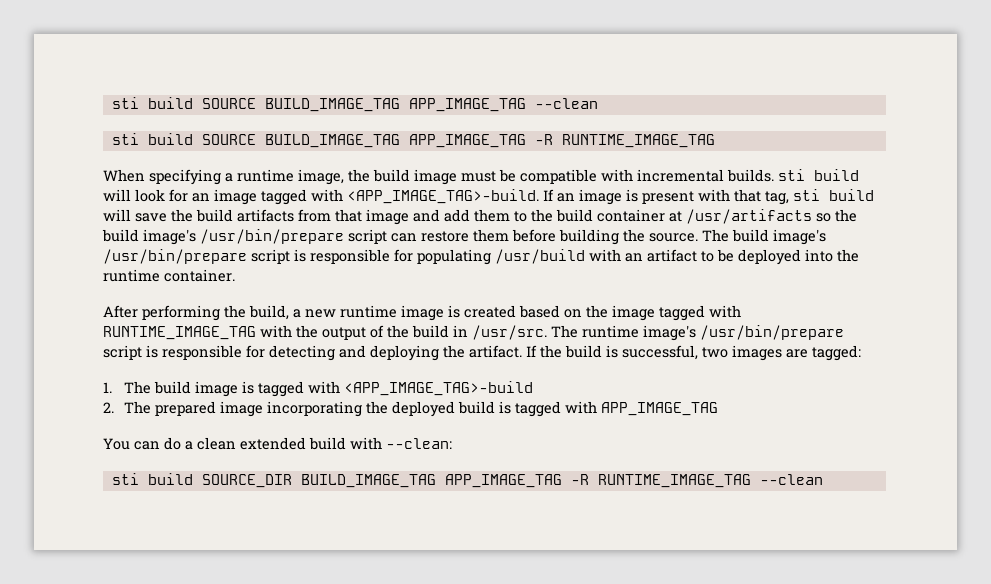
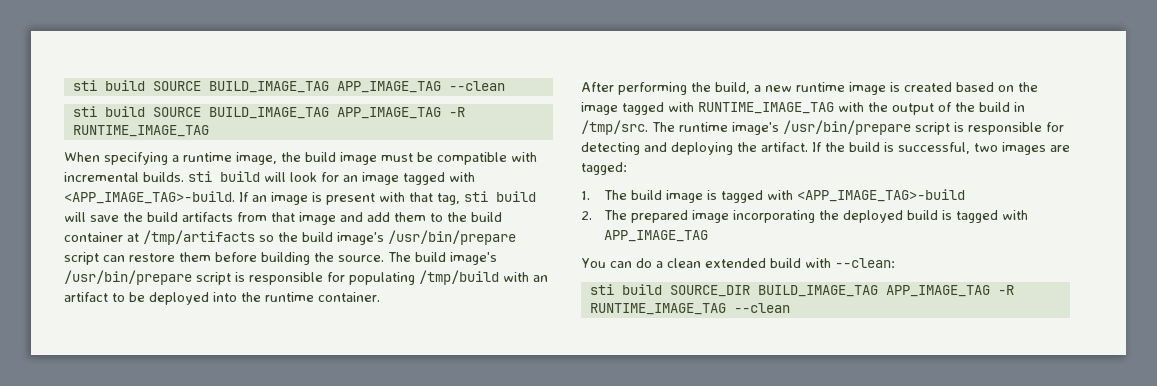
[686,209,812,224] /usr/artifacts -> [143,230,255,245] /tmp/artifacts
[495,249,585,264] /usr/build -> [419,270,499,285] /tmp/build
[472,325,547,340] /usr/src. -> [581,120,648,135] /tmp/src.

